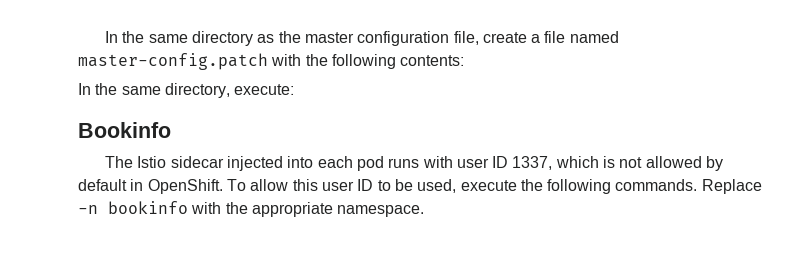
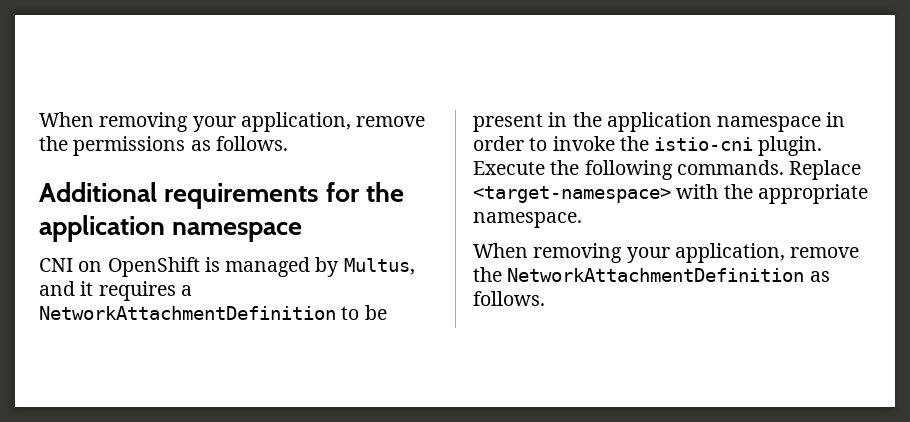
[104,31,619,46] [78,53,465,70] [78,83,295,98] [78,122,171,138] [104,156,724,171] [78,179,517,194] In the same directory as the master configuration file, create a file named master-config.patch with the following contents: // In the same directory, execute: // Bookinfo // The Istio sidecar injected into each pod runs with user ID 1337, which is not allowed by default in OpenShift. To allow this user ID to be used, execute -> [39,112,426,132] [39,136,288,156] [39,182,404,209] [39,215,303,242] [39,257,415,277] [39,281,192,301] [39,305,387,320] [473,112,846,132] [473,136,823,156] [473,161,545,175] When removing your application, remove the permissions as follows. // Additional requirements for the application namespace // CNI on OpenShift is managed by Multus, and it requires a NetworkAttachmentDefinition to be present in the application namespace in order to invoke the istio-cni plugin. Execute
[78,201,188,214] -n bookinfo -> [473,186,671,203] <target-namespace>
(425, 211) none -> [473,243,860,263] [473,267,830,282] [473,291,545,306] // When removing your application, remove the NetworkAttachmentDefinition as follows.

